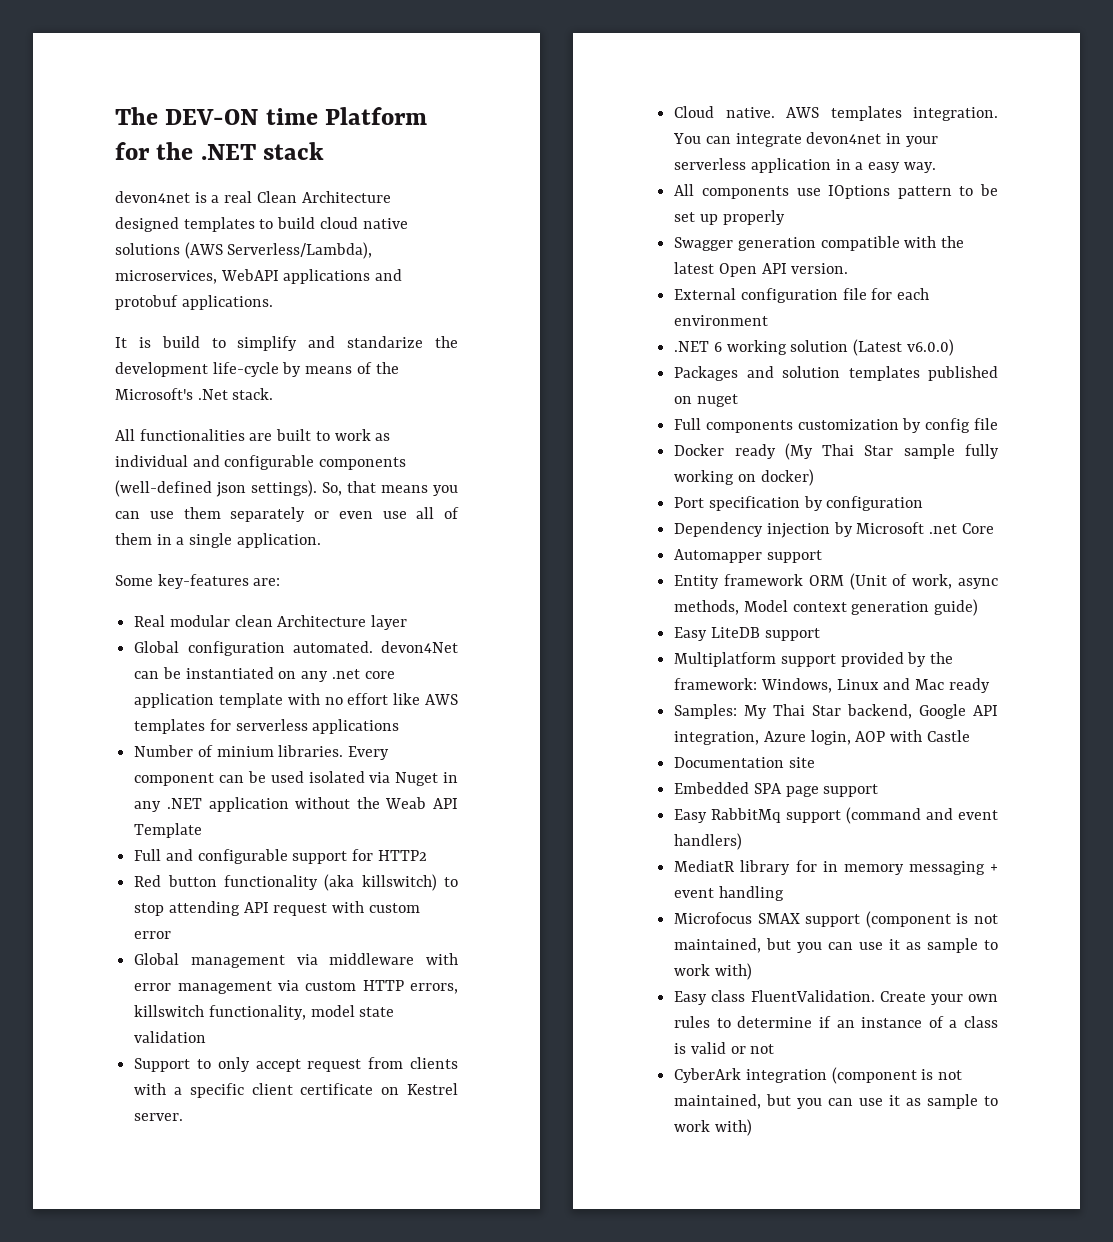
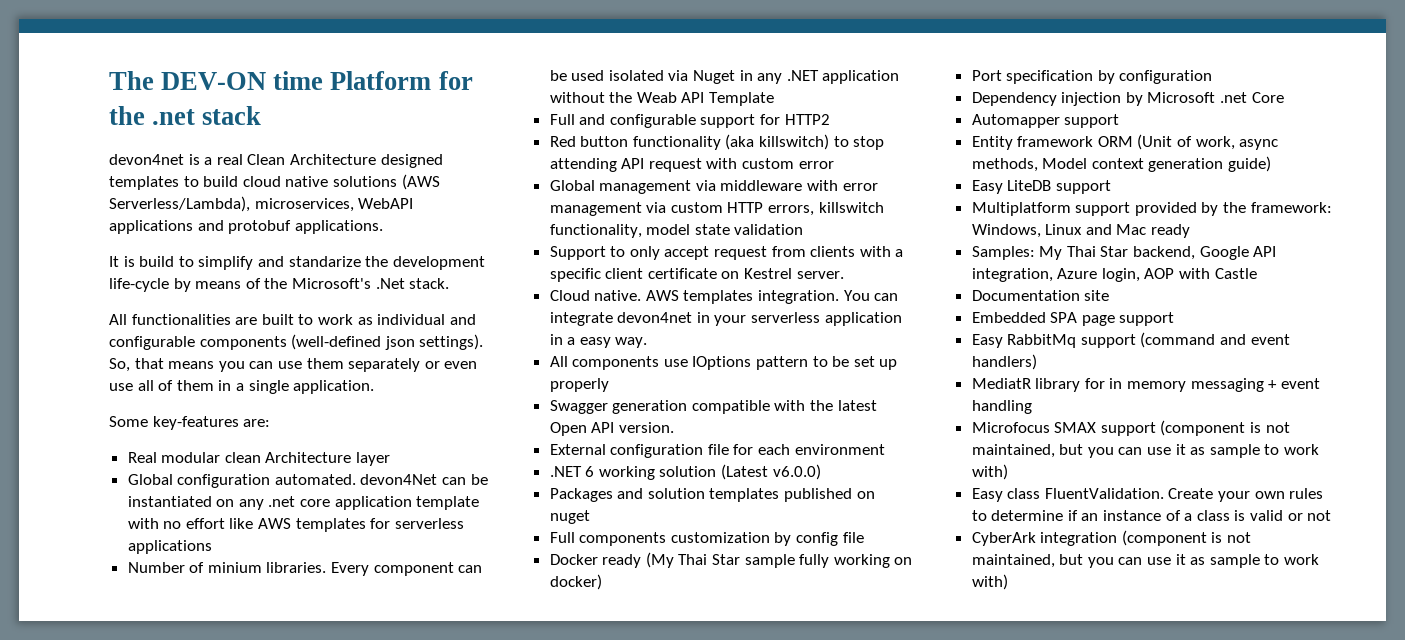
[200,144,256,160] .NET -> [152,109,196,125] .net

